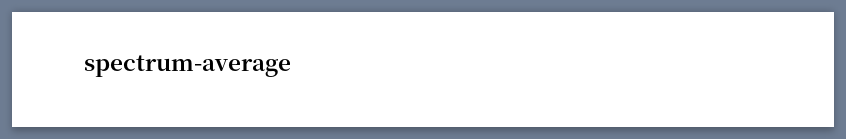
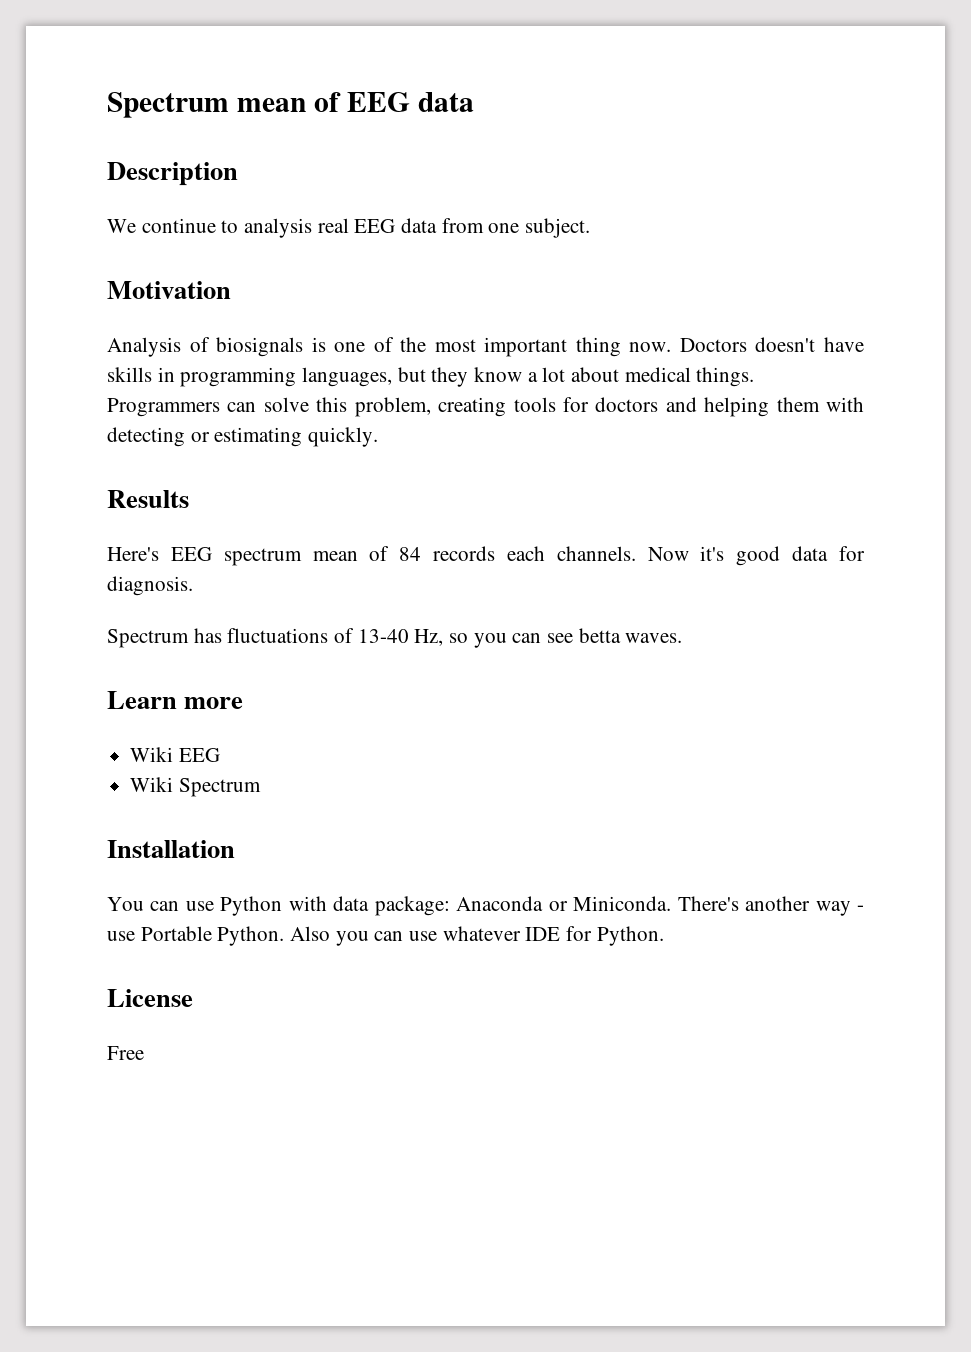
[84,55,291,77] spectrum-average -> [107,92,474,118] [107,162,238,186] [107,218,591,238] [107,281,231,299] [107,337,865,357] [107,367,755,387] [107,397,864,417] [107,427,379,447] [107,490,189,508] [107,546,865,566] [107,576,193,596] [107,628,683,648] [107,691,244,709] [130,747,220,762] [130,777,261,797] [107,840,235,858] [107,896,864,916] [107,926,664,946] [107,989,193,1007] [107,1046,144,1060] Spectrum mean of EEG data // Description // We continue to analysis real EEG data from one subject. // Motivation // Analysis of biosignals is one of the most important thing now. Doctors doesn't have skills in programming languages, but they know a lot about medical things. Programmers can solve this problem, creating tools for doctors and helping them with detecting or estimating quickly. // Results // Here's EEG spectrum mean of 84 records each channels. Now it's good data for diagnosis. // Spectrum has fluctuations of 13-40 Hz, so you can see betta waves. // Learn more // Wiki EEG // Wiki Spectrum // Installation // You can use Python with data package: Anaconda or Miniconda. There's another way - use Portable Python. Also you can use whatever IDE for Python. // License // Free

